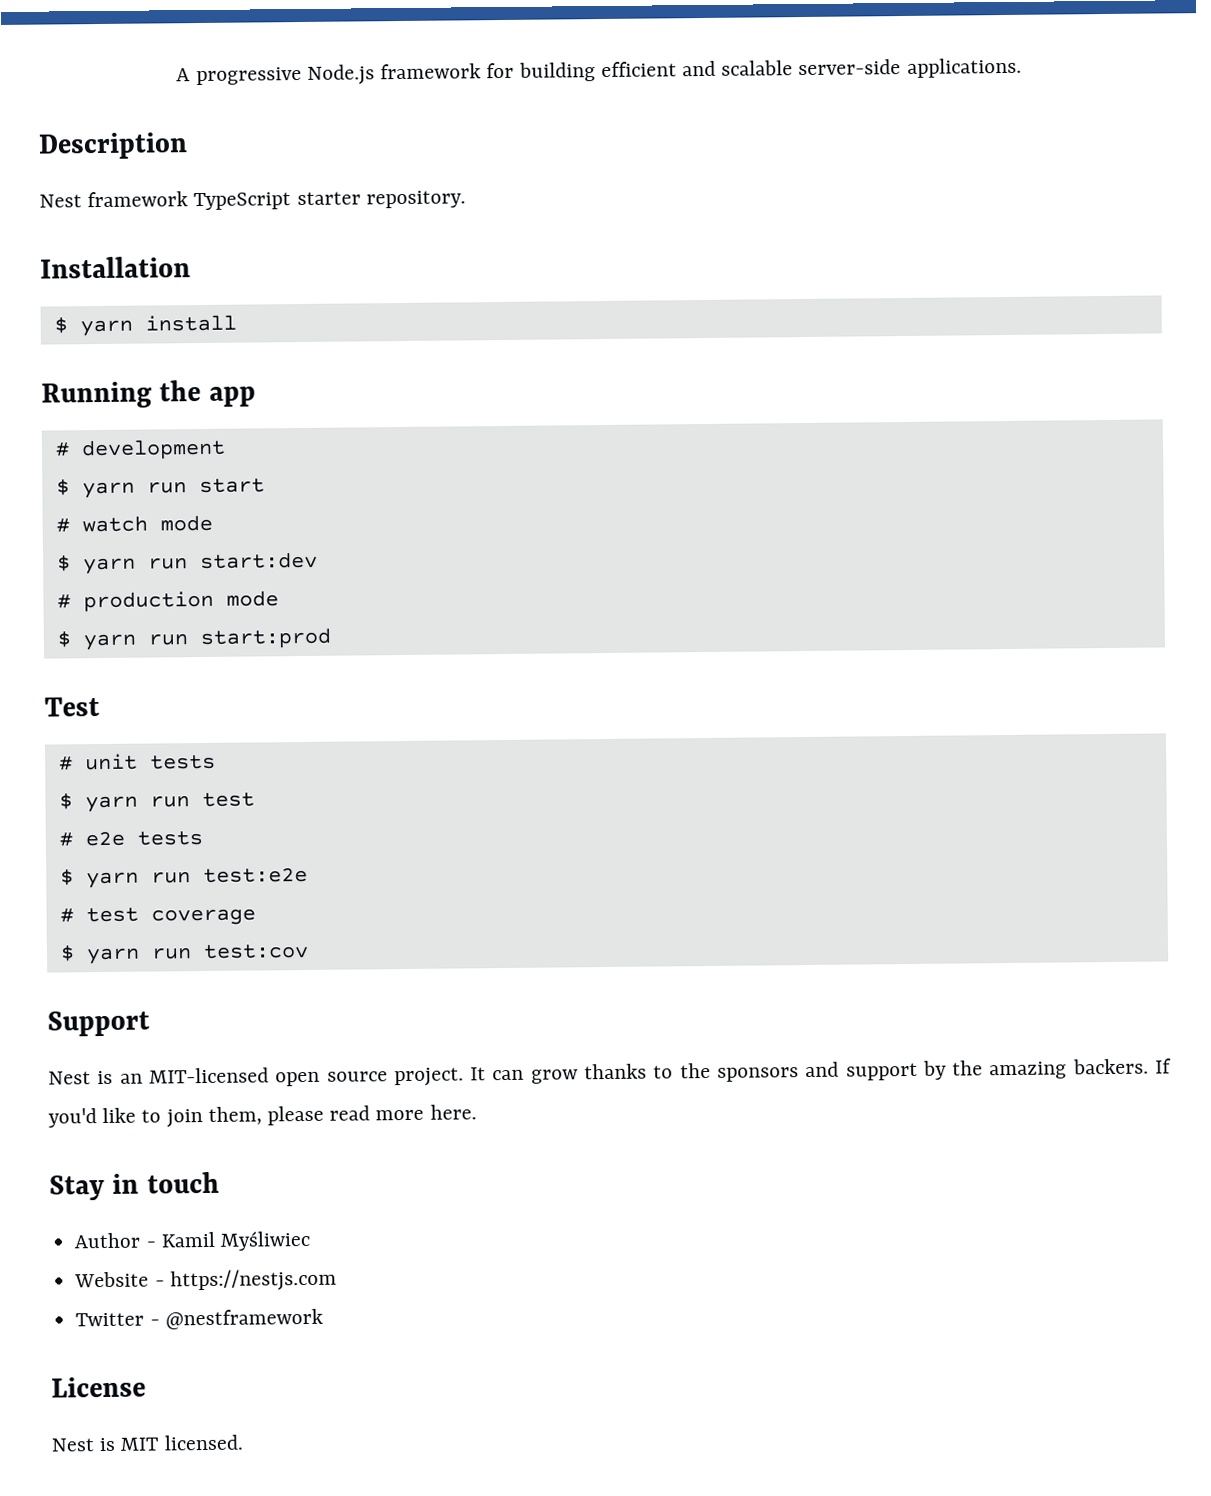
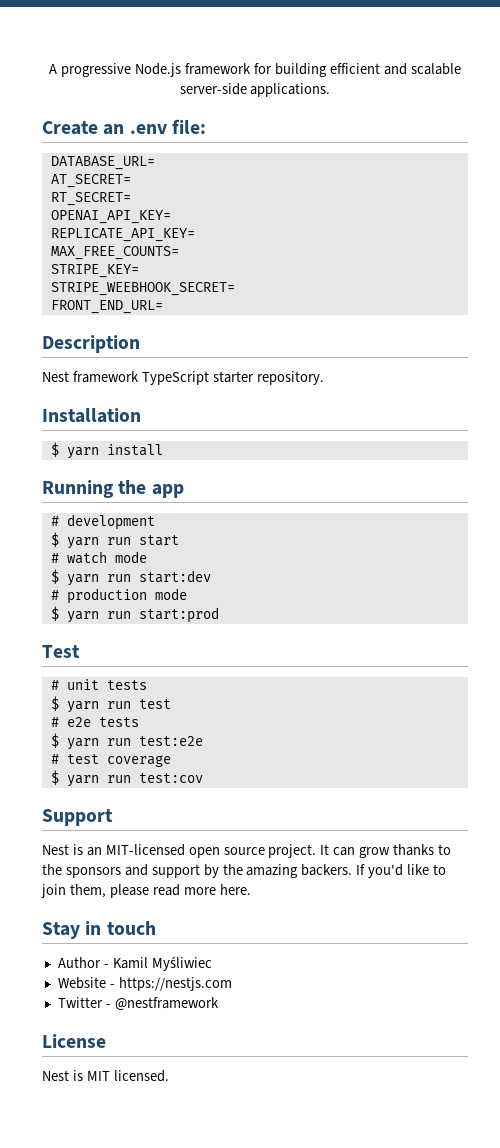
(1022, 67) none -> [42,119,206,135] [50,156,155,170] [50,174,131,188] [50,192,131,206] [50,210,171,224] [50,228,195,242] [50,246,179,260] [50,264,139,278] [50,282,235,296] [50,300,163,314] // Create an .env file: // DATABASE_URL= // AT_SECRET= // RT_SECRET= // OPENAI_API_KEY= // REPLICATE_API_KEY= // MAX_FREE_COUNTS= // STRIPE_KEY= // STRIPE_WEEBHOOK_SECRET= // FRONT_END_URL=

